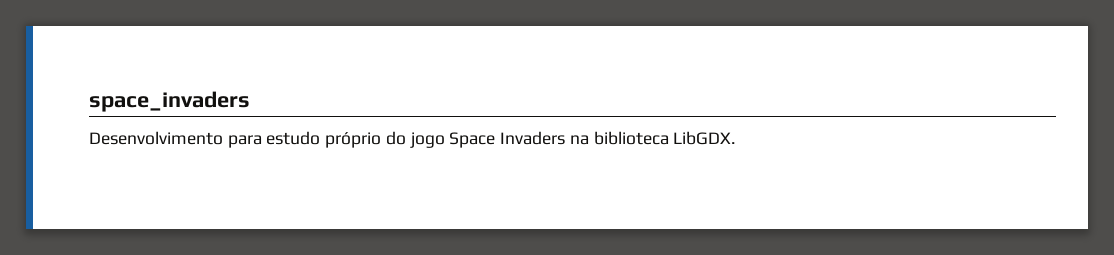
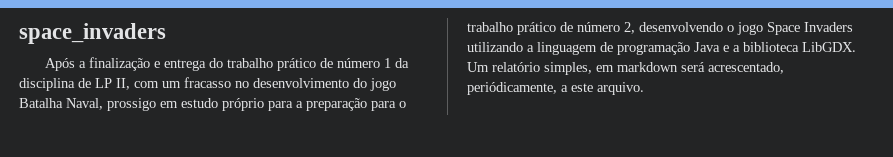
[89,131,736,148] Desenvolvimento para estudo próprio do jogo Space Invaders na biblioteca LibGDX. -> [44,57,409,71] [19,77,396,91] [19,98,406,111] [467,22,853,35] [467,42,856,55] [467,62,784,75] [467,82,644,95] Após a finalização e entrega do trabalho prático de número 1 da disciplina de LP II, com um fracasso no desenvolvimento do jogo Batalha Naval, prossigo em estudo próprio para a preparação para o trabalho prático de número 2, desenvolvendo o jogo Space Invaders utilizando a linguagem de programação Java e a biblioteca LibGDX. Um relatório simples, em markdown será acrescentado, periódicamente, a este arquivo.

